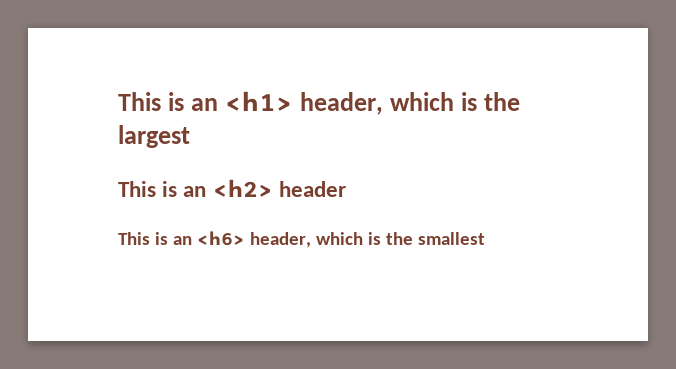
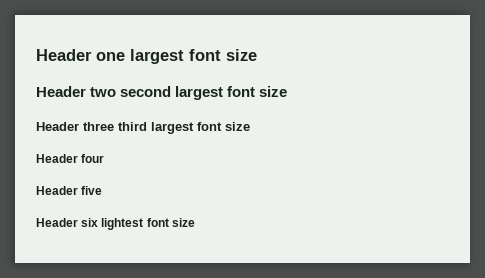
[118,91,521,115] [118,125,190,148] [118,179,346,197] [118,231,485,248] This is an <h1> header, which is the largest // This is an <h2> header // This is an <h6> header, which is the smallest -> [36,49,257,64] [36,86,288,100] [36,122,250,134] [36,154,105,163] [36,186,103,195] [36,218,195,230] Header one largest font size // Header two second largest font size // Header three third largest font size // Header four // Header five // Header six lightest font size

